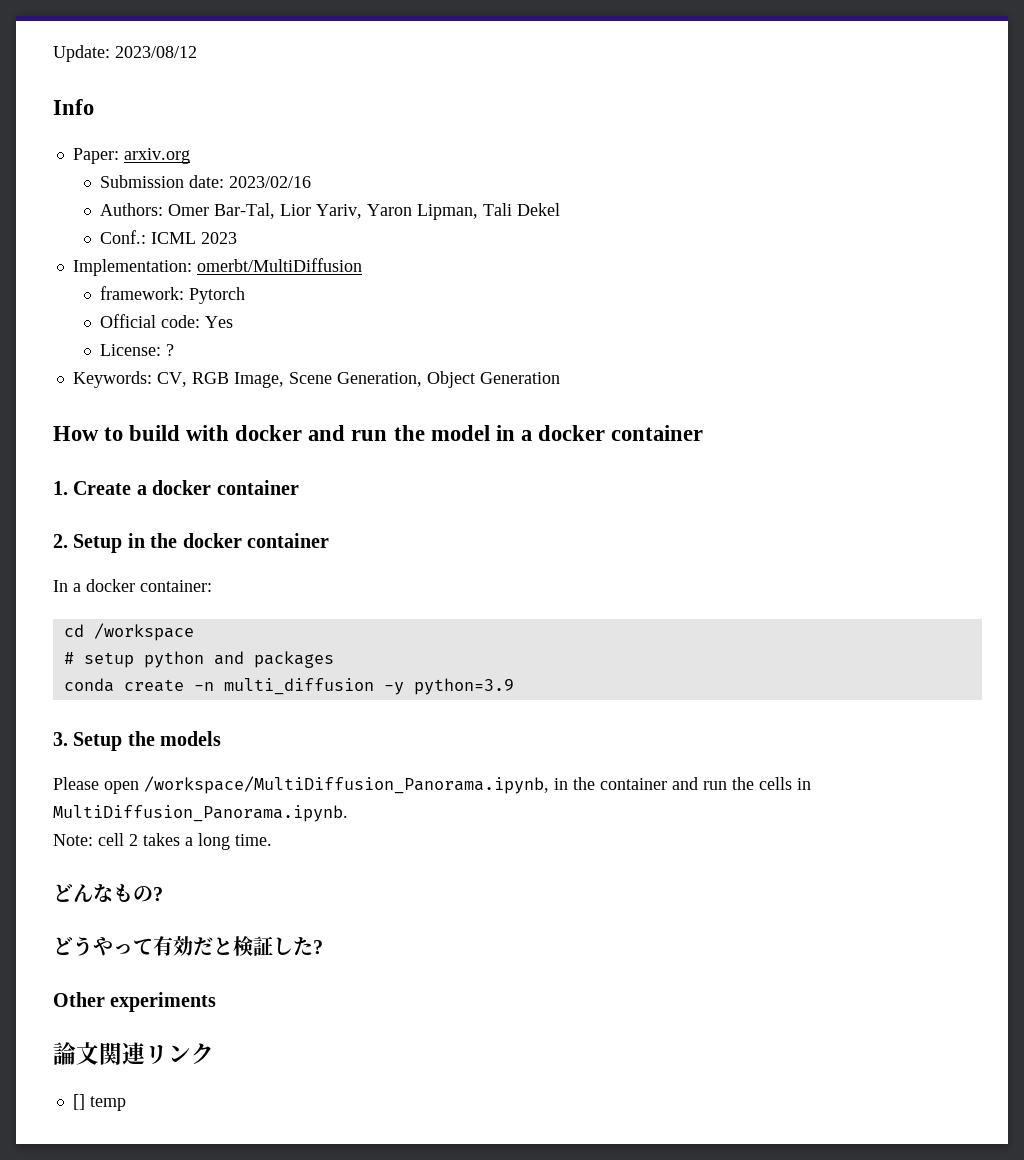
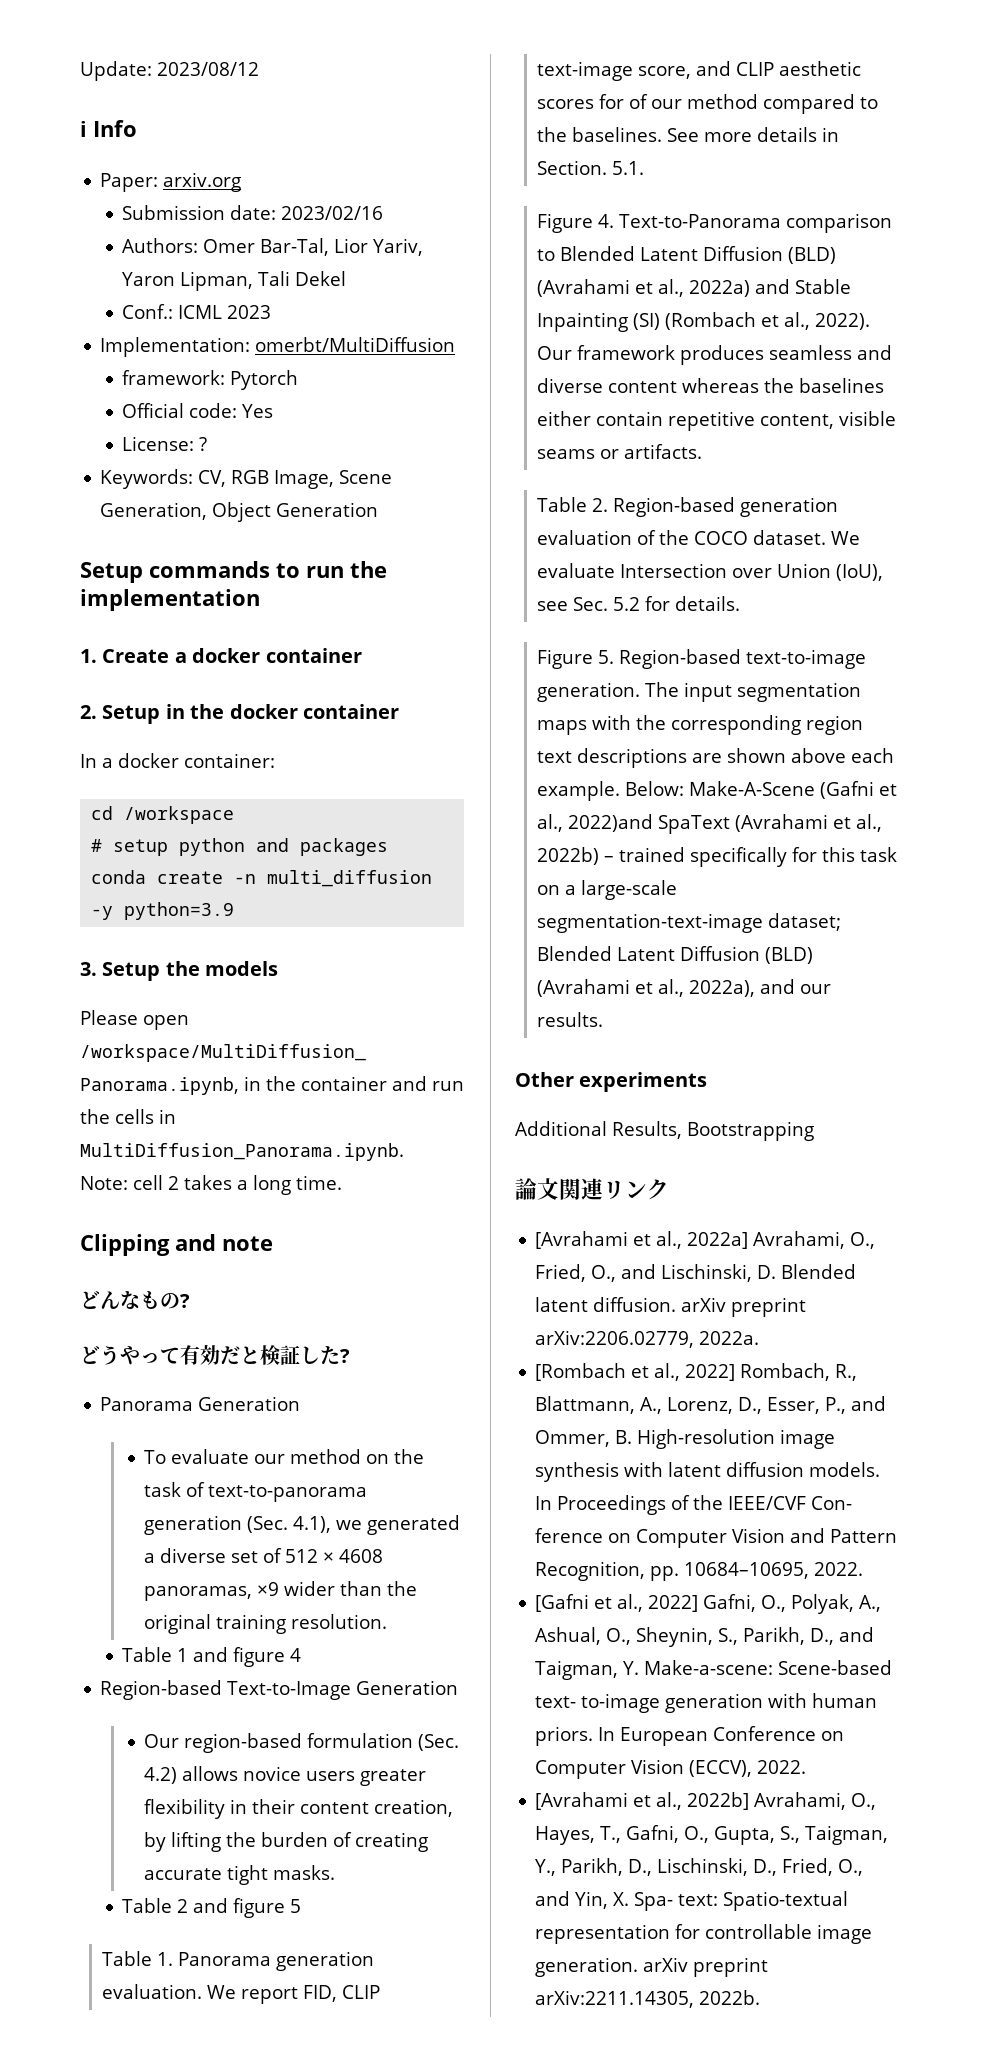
(197, 52) none -> [80,121,87,137] ℹ
[53,425,703,441] How to build with docker and run the model in a docker container -> [80,561,387,583] [80,589,260,611] Setup commands to run the implementation
(272, 840) none -> [80,1234,273,1256] // Clipping and note
(323, 947) none -> [100,1396,301,1411] [144,1449,425,1464] [144,1482,368,1502] [144,1515,461,1535] [144,1548,384,1563] [144,1581,418,1601] [144,1614,388,1634] [122,1647,302,1667] [100,1680,459,1700] [144,1733,460,1753] [144,1766,427,1786] [144,1799,454,1819] [144,1832,429,1852] [144,1865,336,1885] [122,1898,302,1918] [102,1951,375,1971] [102,1984,381,2004] [537,61,862,81] [537,94,879,114] [537,127,840,142] [537,160,645,175] [537,213,893,233] [537,246,837,264] [537,279,852,297] [537,312,871,332] [537,345,893,365] [537,378,885,393] [537,411,897,431] [537,444,703,459] [537,497,839,517] [537,530,861,545] [537,563,884,581] [537,596,741,611] [537,649,867,669] [537,682,862,702] [537,715,864,735] [537,748,895,768] [537,781,898,801] [537,814,883,834] [537,847,898,867] [537,880,678,900] [537,913,842,933] [537,946,814,964] [537,979,832,997] [537,1012,604,1027] // Panorama Generation // To evaluate our method on the task of text-to-panorama generation (Sec. 4.1), we generated a diverse set of 512 × 4608 panoramas, ×9 wider than the original training resolution. // Table 1 and figure 4 // Region-based Text-to-Image Generation // Our region-based formulation (Sec. 4.2) allows novice users greater flexibility in their content creation, by lifting the burden of creating accurate tight masks. // Table 2 and figure 5 // Table 1. Panorama generation evaluation. We report FID, CLIP text-image score, and CLIP aesthetic scores for of our method compared to the baselines. See more details in Section. 5.1. // Figure 4. Text-to-Panorama comparison to Blended Latent Diffusion (BLD) (Avrahami et al., 2022a) and Stable Inpainting (SI) (Rombach et al., 2022). Our framework produces seamless and diverse content whereas the baselines either contain repetitive content, visible seams or artifacts. // Table 2. Region-based generation evaluation of the COCO dataset. We evaluate Intersection over Union (IoU), see Sec. 5.2 for details. // Figure 5. Region-based text-to-image generation. The input segmentation maps with the corresponding region text descriptions are shown above each example. Below: Make-A-Scene (Gafni et al., 2022)and SpaText (Avrahami et al., 2022b) – trained specifically for this task on a large-scale segmentation-text-image dataset; Blended Latent Diffusion (BLD) (Avrahami et al., 2022a), and our results.
(217, 1002) none -> [515,1121,814,1141] // Additional Results, Bootstrapping
[72,1094,126,1111] [] temp -> [535,1231,876,1249] [535,1264,857,1282] [535,1297,807,1317] [535,1330,760,1348] [535,1363,858,1381] [535,1396,887,1414] [535,1429,836,1449] [535,1462,881,1482] [535,1495,853,1515] [535,1528,898,1548] [535,1561,864,1581] [535,1594,882,1614] [535,1627,875,1647] [535,1660,893,1680] [535,1693,878,1713] [535,1726,845,1746] [535,1759,807,1779] [535,1792,877,1810] [535,1825,889,1845] [535,1858,864,1876] [535,1891,849,1911] [535,1924,873,1944] [535,1957,769,1977] [535,1990,761,2008] [Avrahami et al., 2022a] Avrahami, O., Fried, O., and Lischinski, D. Blended latent diffusion. arXiv preprint arXiv:2206.02779, 2022a. // [Rombach et al., 2022] Rombach, R., Blattmann, A., Lorenz, D., Esser, P., and Ommer, B. High-resolution image synthesis with latent diffusion models. In Proceedings of the IEEE/CVF Con- ference on Computer Vision and Pattern Recognition, pp. 10684–10695, 2022. // [Gafni et al., 2022] Gafni, O., Polyak, A., Ashual, O., Sheynin, S., Parikh, D., and Taigman, Y. Make-a-scene: Scene-based text- to-image generation with human priors. In European Conference on Computer Vision (ECCV), 2022. // [Avrahami et al., 2022b] Avrahami, O., Hayes, T., Gafni, O., Gupta, S., Taigman, Y., Parikh, D., Lischinski, D., Fried, O., and Yin, X. Spa- text: Spatio-textual representation for controllable image generation. arXiv preprint arXiv:2211.14305, 2022b.

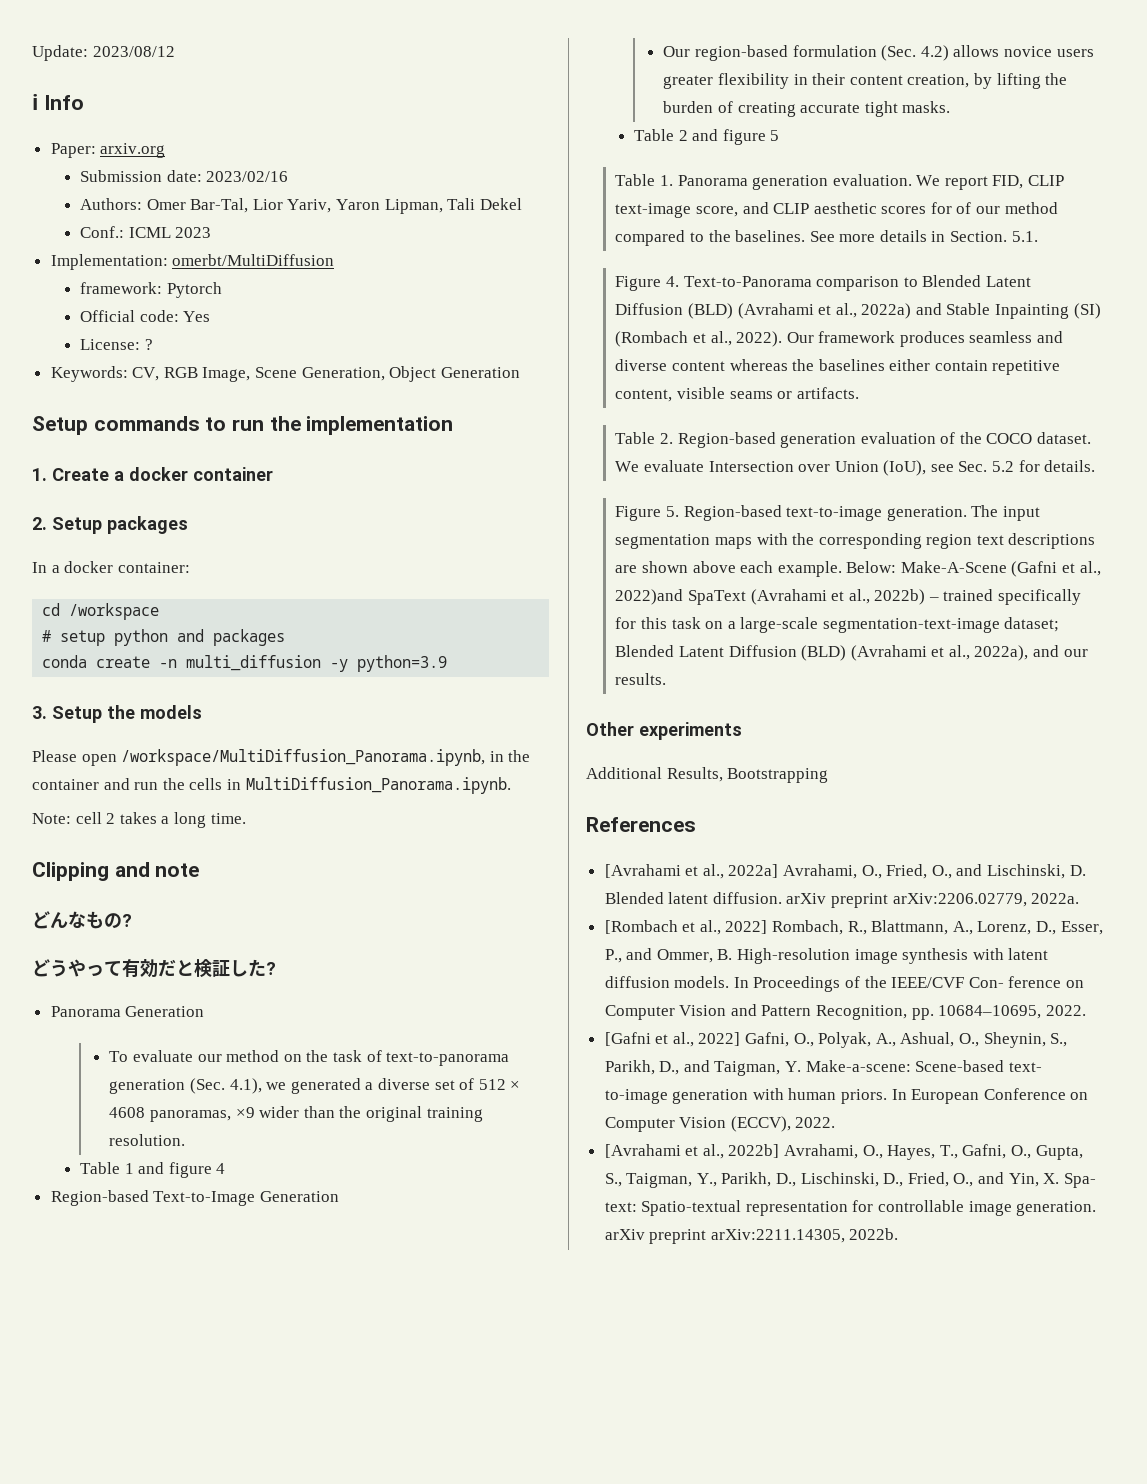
[165,704,399,719] in the docker container -> [107,516,188,534] packages
[515,1178,669,1200] 論文関連リンク -> [586,817,696,832] References

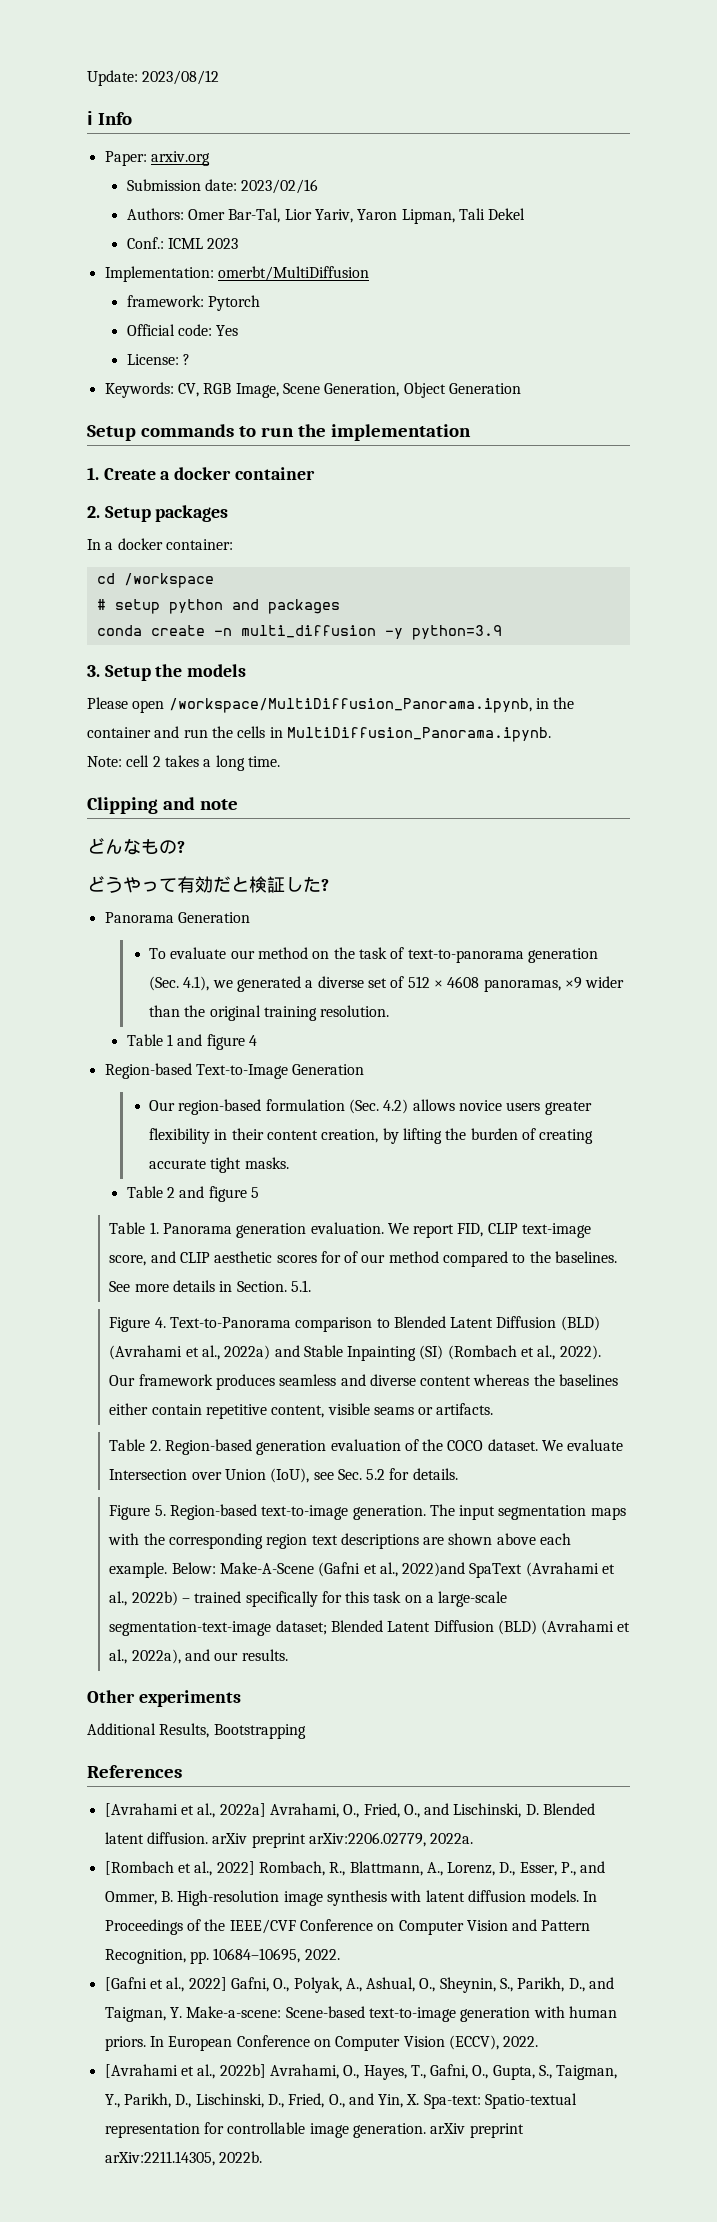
[968,976,1062,988] Con- ference -> [299,1919,373,1931] Conference
[1008,1062,1042,1072] [604,1089,668,1104] text- to-image -> [368,2007,456,2022] text-to-image
[1063,1173,1096,1188] [604,1202,637,1212] Spa- text: -> [423,2094,481,2109] Spa-text:

